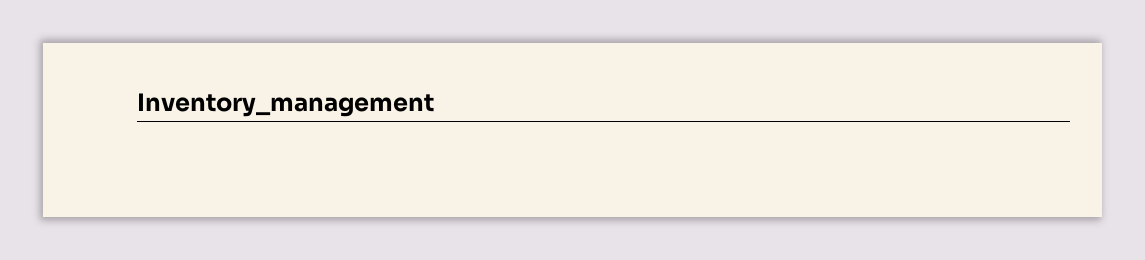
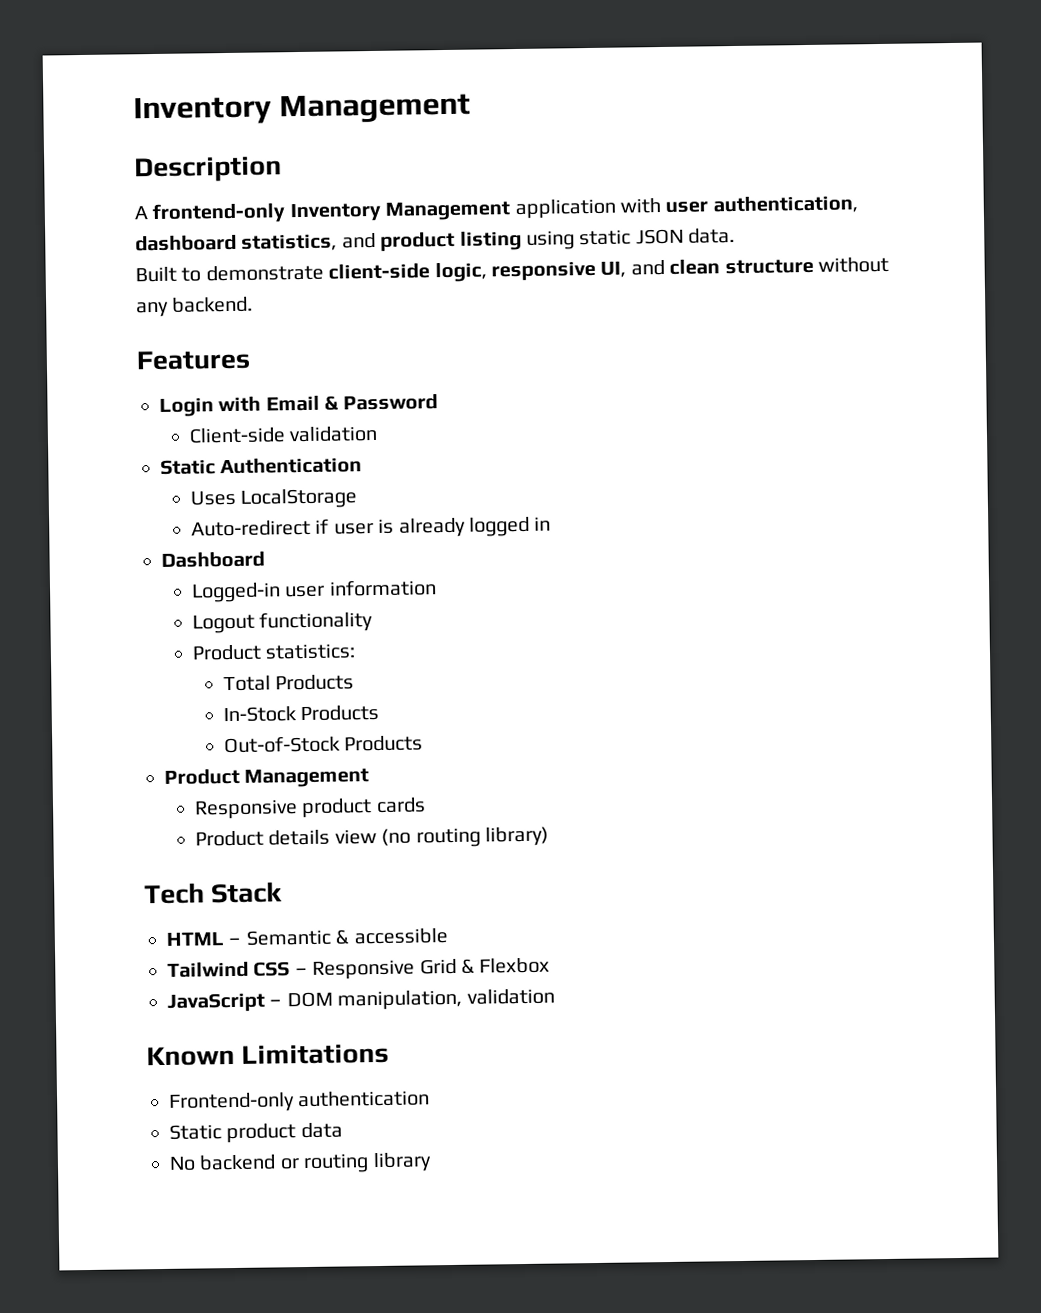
[137,93,434,117] Inventory_management -> [133,92,472,126] [134,156,282,183] [134,195,858,225] [135,228,736,252] [135,256,889,283] [136,296,254,318] [136,349,251,371] [159,394,438,417] [189,425,379,444] [160,457,363,475] [190,488,358,509] [191,516,552,538] [161,551,265,568] [191,579,437,603] [192,611,374,634] [192,643,357,661] [223,674,355,692] [223,704,380,723] [224,735,424,754] [164,768,370,788] [194,797,426,820] [195,826,550,848] [144,882,283,905] [166,928,448,946] [167,957,551,980] [167,988,555,1013] [146,1043,390,1067] [168,1090,431,1113] [169,1122,343,1144] [169,1152,432,1174] Inventory Management // Description // A frontend-only Inventory Management application with user authentication, dashboard statistics, and product listing using static JSON data. // Built to demonstrate client-side logic, responsive UI, and clean structure without any backend. // Features // Login with Email & Password // Client-side validation // Static Authentication // Uses LocalStorage // Auto-redirect if user is already logged in // Dashboard // Logged-in user information // Logout functionality // Product statistics: // Total Products // In-Stock Products // Out-of-Stock Products // Product Management // Responsive product cards // Product details view (no routing library) // Tech Stack // HTML – Semantic & accessible // Tailwind CSS – Responsive Grid & Flexbox // JavaScript – DOM manipulation, validation // Known Limitations // Frontend-only authentication // Static product data // No backend or routing library

